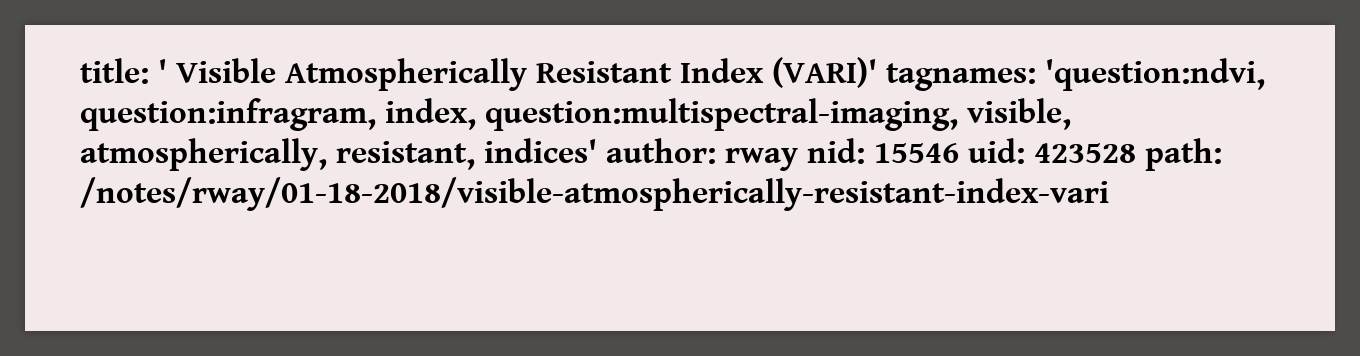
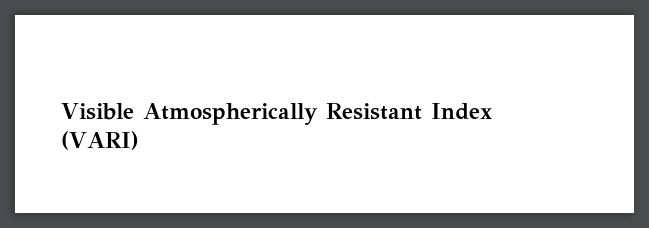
[80,58,167,84] title: ' -> (61, 111) none
[772,57,1265,91] [80,98,1071,131] [80,138,1222,171] [80,177,1109,211] (VARI)' tagnames: 'question:ndvi, question:infragram, index, question:multispectral-imaging, visible, atmospherically, resistant, indices' author: rway nid: 15546 uid: 423528 path: /notes/rway/01-18-2018/visible-atmospherically-resistant-index-vari -> [61,131,139,150] (VARI)

